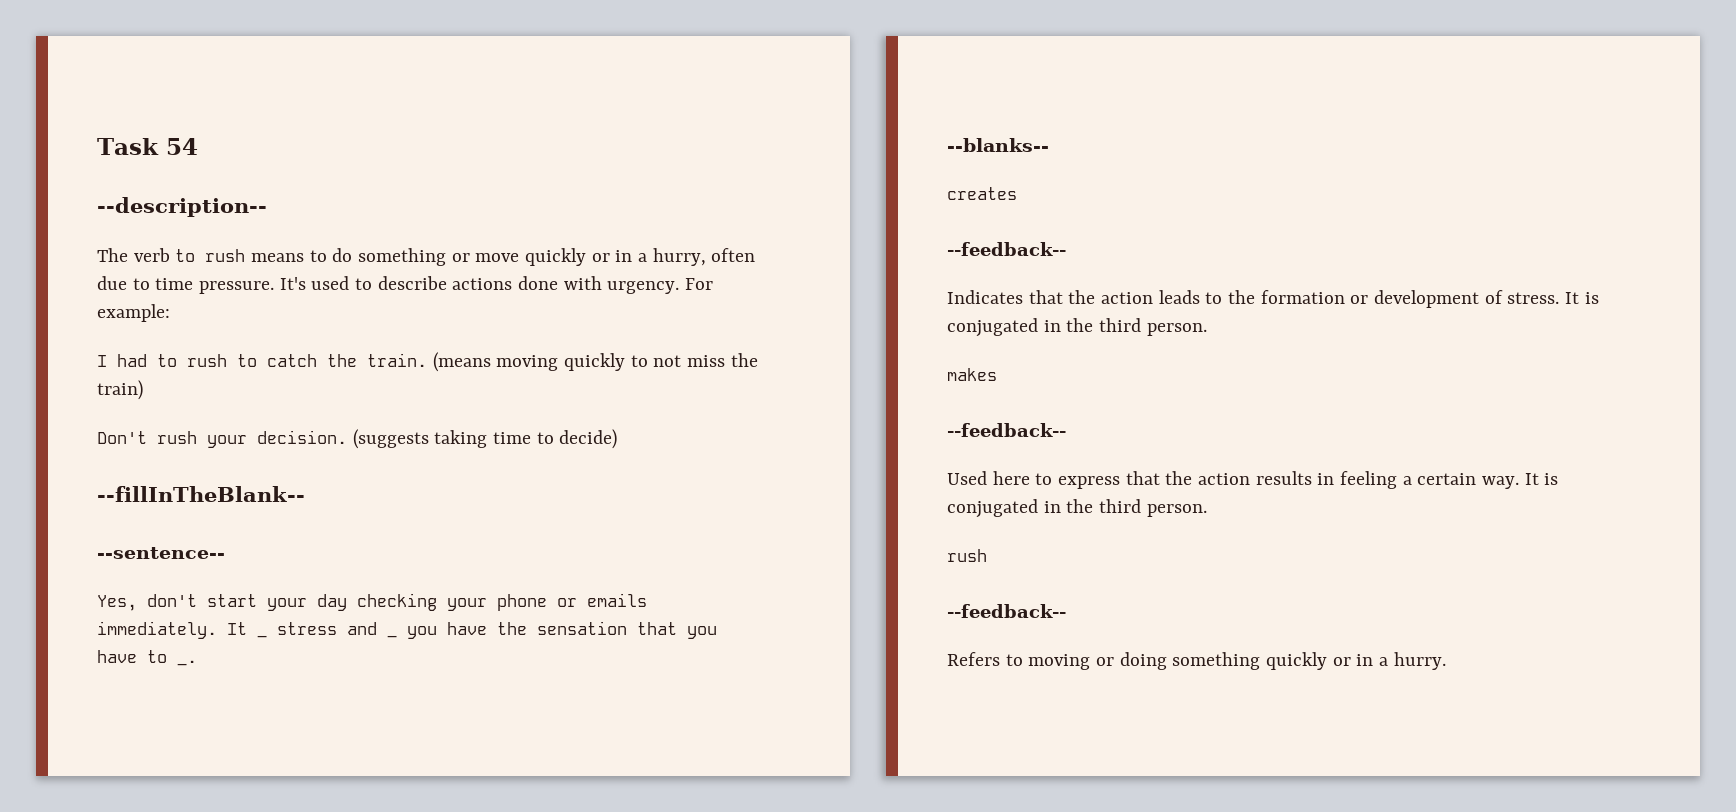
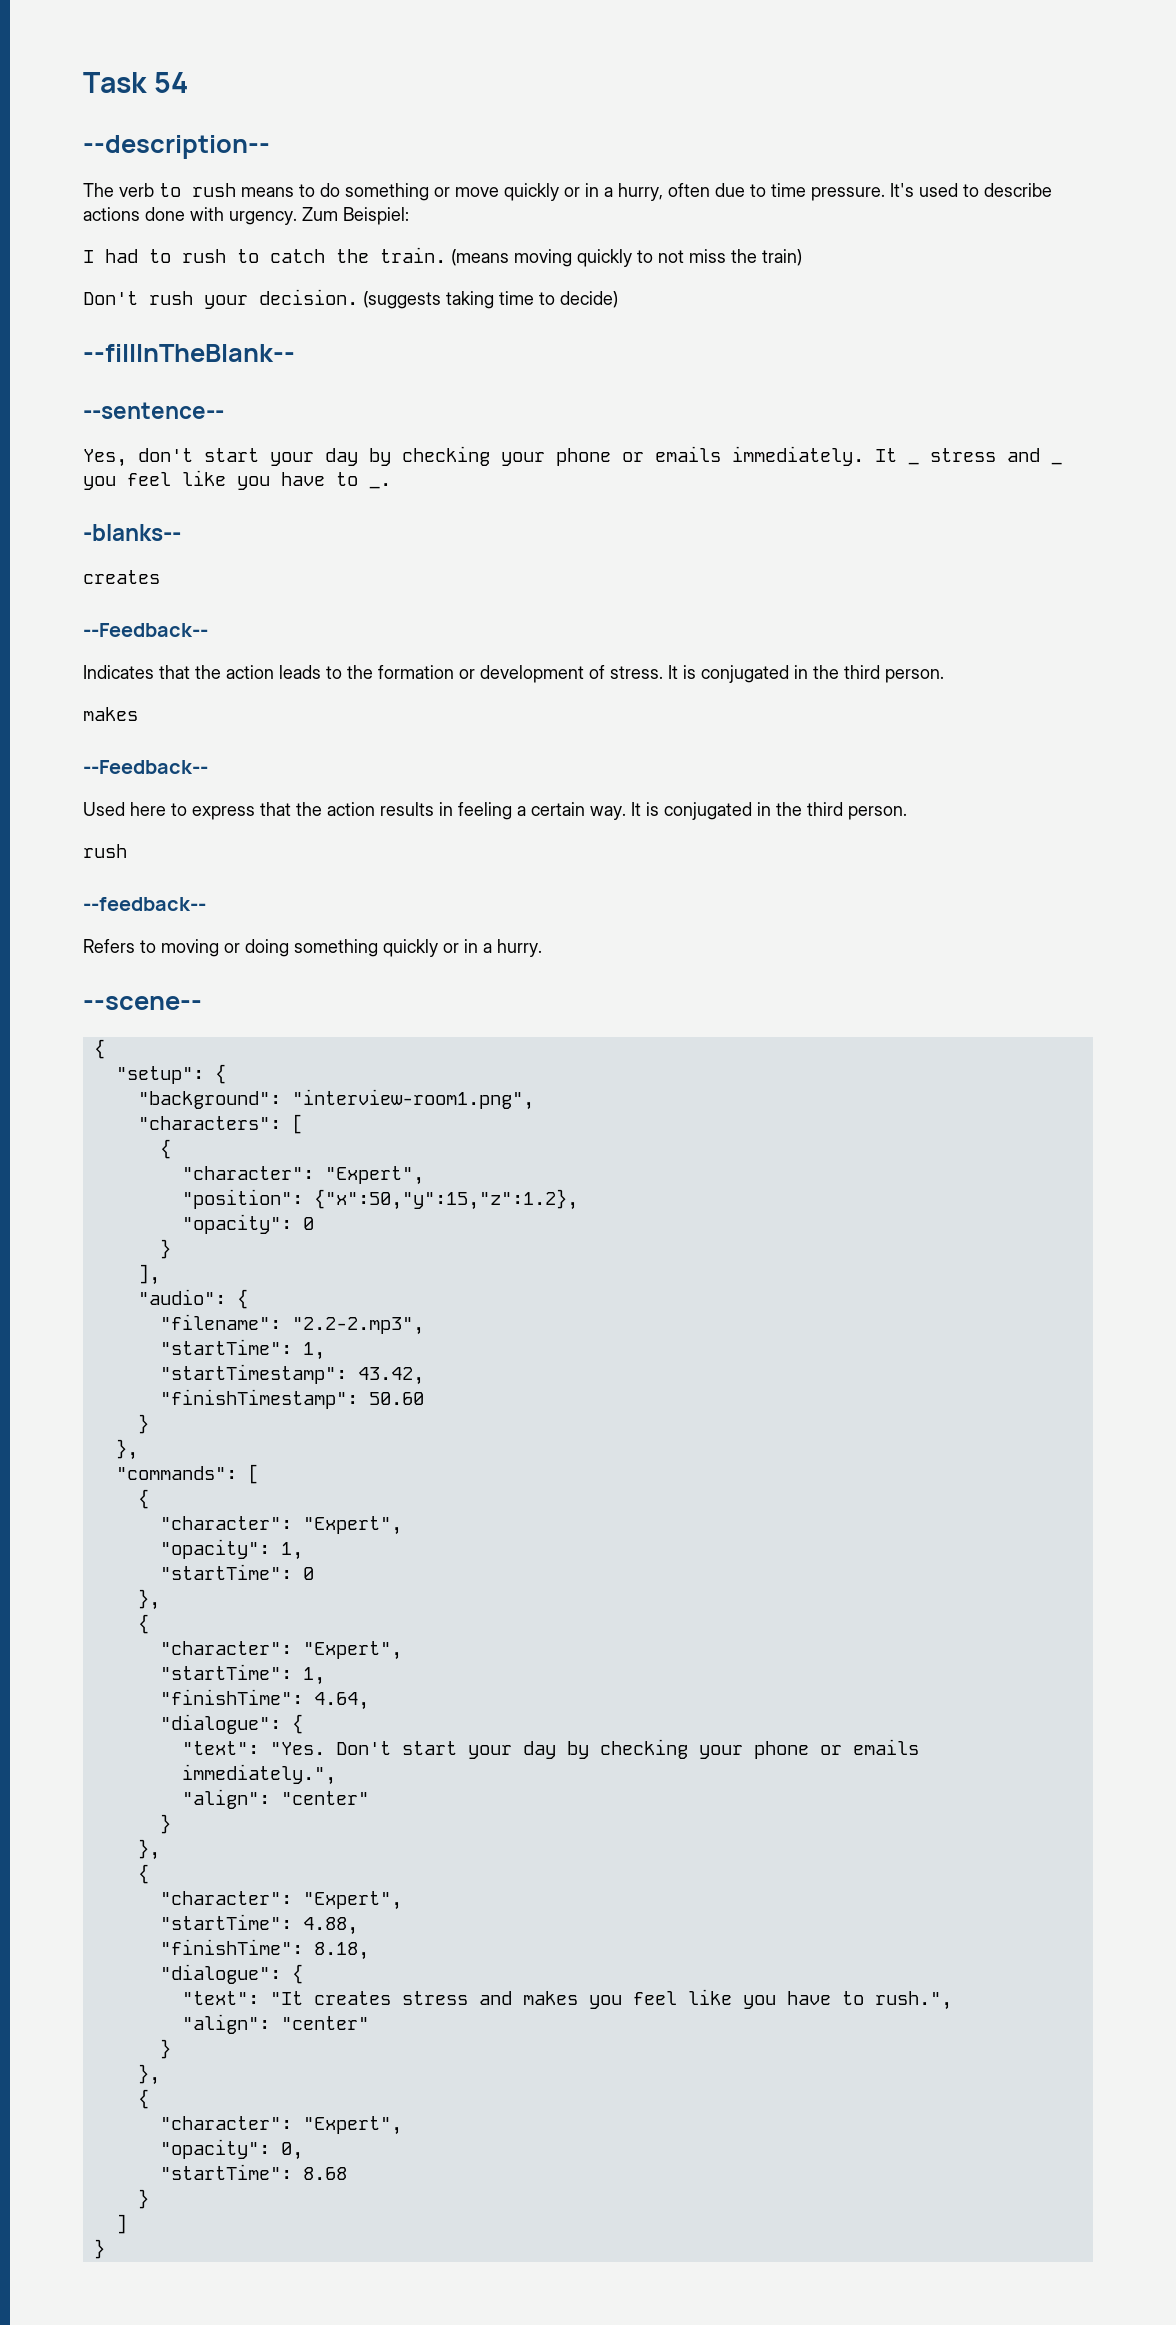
[685,278,714,290] [97,304,170,322] For example: -> [302,207,409,225] Zum Beispiel:
(347, 602) none -> [369,448,391,466] by
[447,621,677,635] have the sensation that -> [127,470,226,486] feel like
[947,138,1049,152] --blanks-- -> [83,524,181,541] -blanks--
[947,242,1066,256] --feedback-- -> [83,623,208,637] --Feedback--
[947,423,1066,437] --feedback-- -> [83,760,208,774] --Feedback--
(1446, 661) none -> [83,996,202,1010] [93,1039,105,1059] [115,1064,226,1084] [137,1089,534,1110] [137,1114,303,1134] [159,1139,171,1159] [181,1166,424,1185] [181,1189,578,1210] [181,1214,314,1234] [159,1239,171,1259] [137,1264,160,1285] [137,1289,248,1309] [159,1314,424,1335] [159,1339,325,1360] [159,1364,424,1385] [159,1389,424,1409] [137,1414,149,1434] [115,1439,138,1460] [115,1464,259,1484] [137,1489,149,1509] [159,1516,402,1535] [159,1539,303,1560] [159,1564,314,1580] [137,1589,160,1610] [137,1614,149,1634] [159,1641,402,1660] [159,1664,325,1685] [159,1689,369,1710] [159,1714,303,1734] [181,1739,919,1759] [181,1764,336,1785] [181,1789,369,1809] [159,1814,171,1834] [137,1839,160,1860] [137,1864,149,1884] [159,1891,402,1910] [159,1914,358,1935] [159,1939,369,1960] [159,1964,303,1984] [181,1989,952,2010] [181,2014,369,2034] [159,2039,171,2059] [137,2064,160,2085] [137,2089,149,2109] [159,2116,402,2135] [159,2139,303,2160] [159,2164,347,2180] [137,2189,149,2209] [115,2214,127,2234] [93,2239,105,2259] // --scene-- // { // "setup": { // "background": "interview-room1.png", // "characters": [ // { // "character": "Expert", // "position": {"x":50,"y":15,"z":1.2}, // "opacity": 0 // } // ], // "audio": { // "filename": "2.2-2.mp3", // "startTime": 1, // "startTimestamp": 43.42, // "finishTimestamp": 50.60 // } // }, // "commands": [ // { // "character": "Expert", // "opacity": 1, // "startTime": 0 // }, // { // "character": "Expert", // "startTime": 1, // "finishTime": 4.64, // "dialogue": { // "text": "Yes. Don't start your day by checking your phone or emails immediately.", // "align": "center" // } // }, // { // "character": "Expert", // "startTime": 4.88, // "finishTime": 8.18, // "dialogue": { // "text": "It creates stress and makes you feel like you have to rush.", // "align": "center" // } // }, // { // "character": "Expert", // "opacity": 0, // "startTime": 8.68 // } // ] // }

